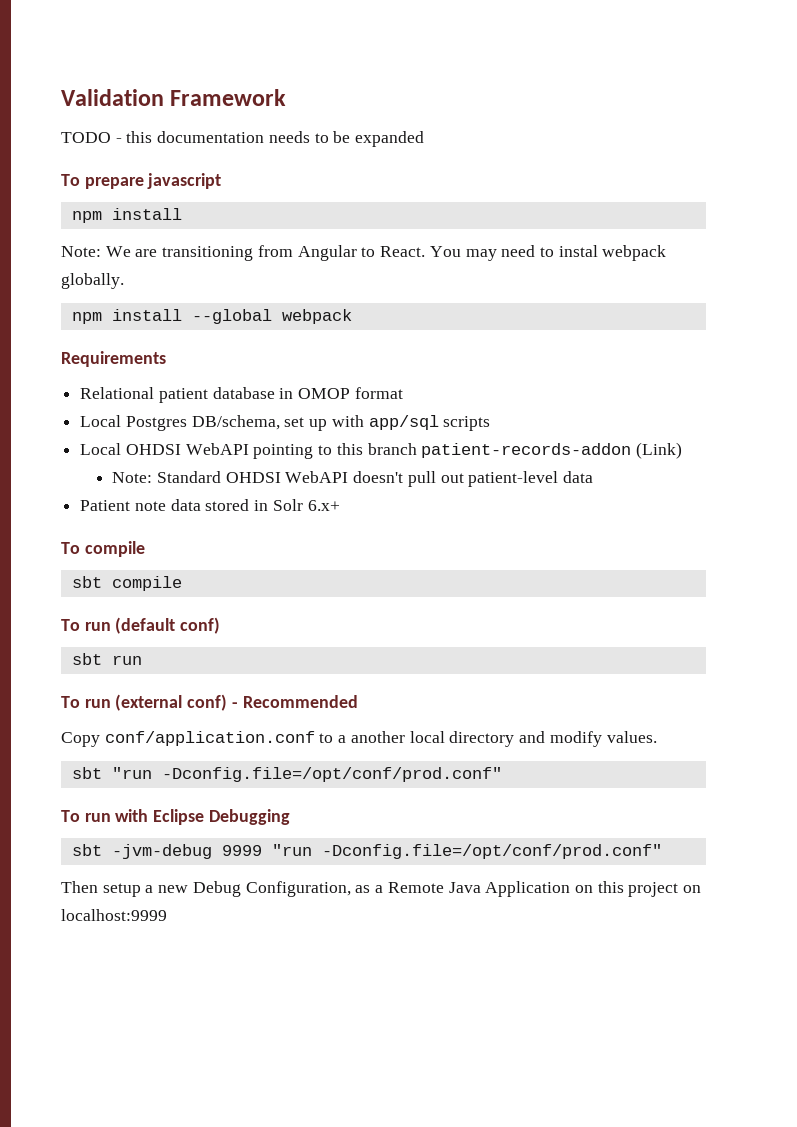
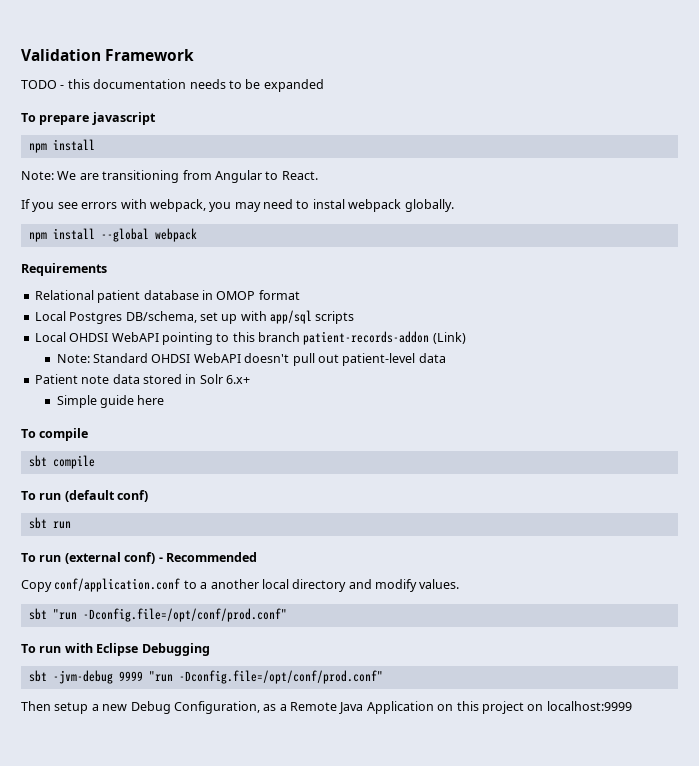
[429,246,461,257] You -> [21,199,232,212] // If you see errors with webpack, you
(340, 505) none -> [56,395,165,408] // Simple guide here

